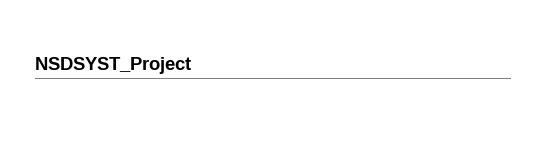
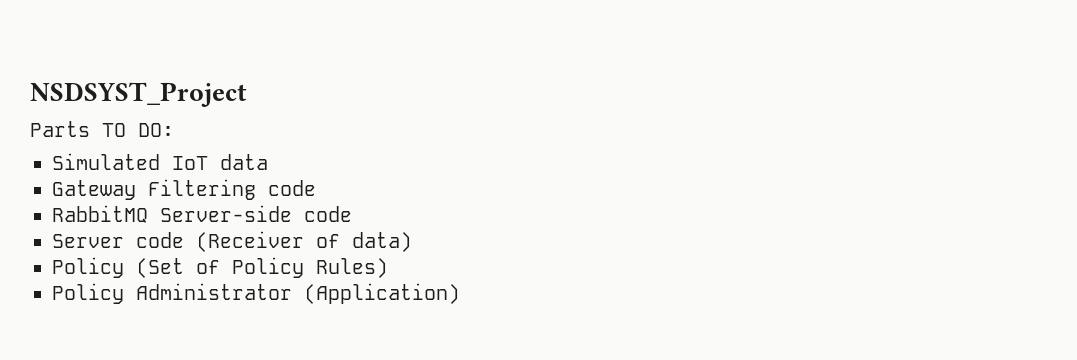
(191, 65) none -> [30,121,174,137] [52,153,268,170] [52,179,316,200] [52,205,352,223] [52,231,412,252] [52,257,388,278] [52,283,460,304] // Parts TO DO: // Simulated IoT data // Gateway Filtering code // RabbitMQ Server-side code // Server code (Receiver of data) // Policy (Set of Policy Rules) // Policy Administrator (Application)

